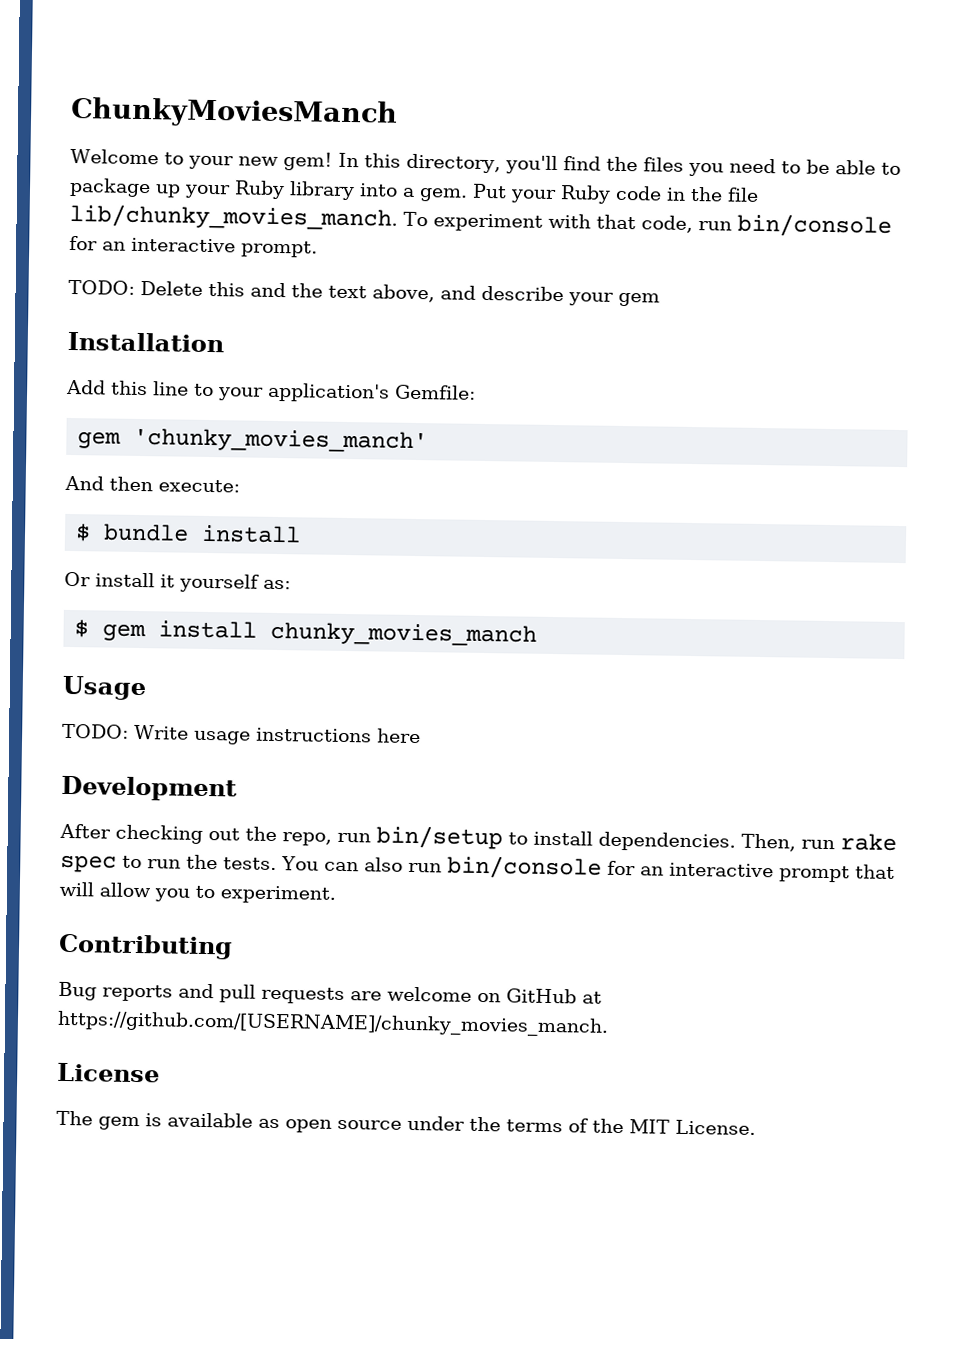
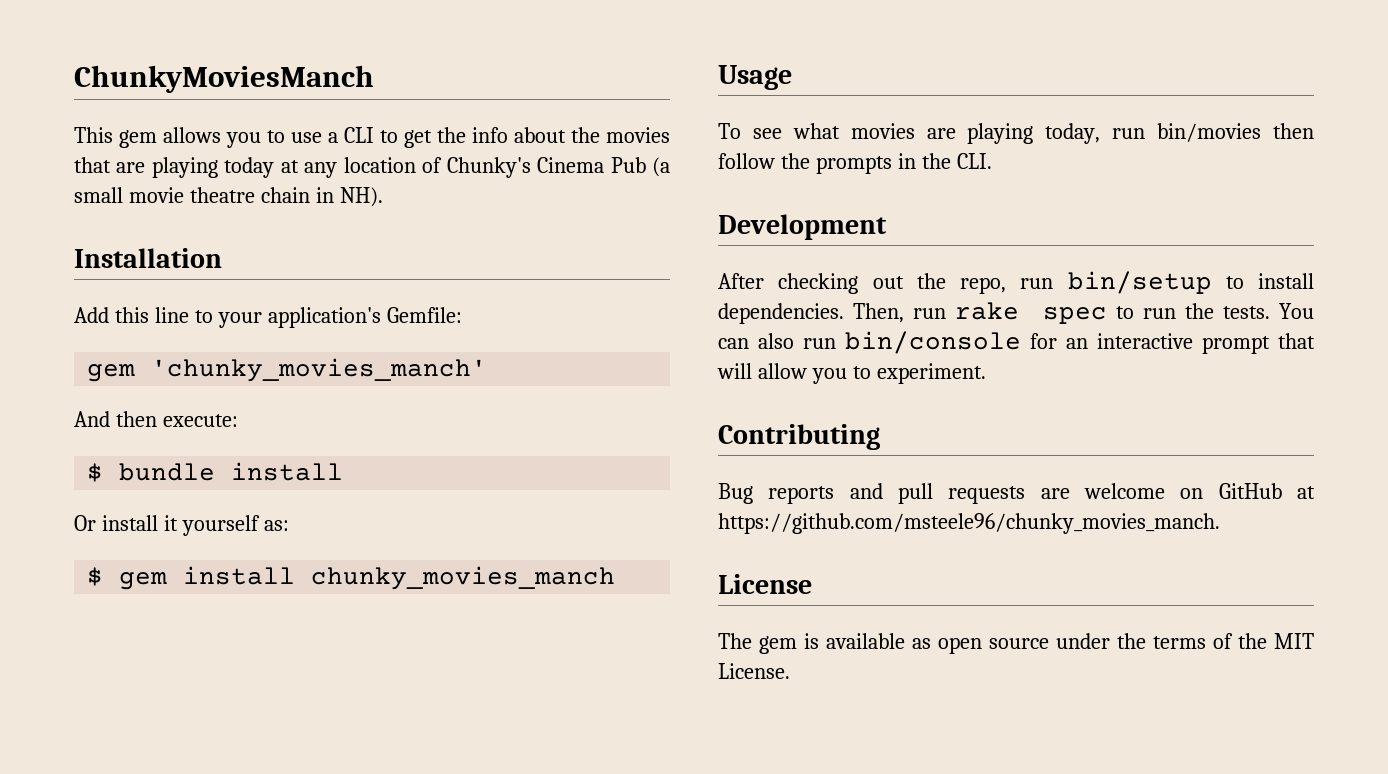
[70,148,901,177] [69,177,759,204] [69,203,892,238] [69,235,318,258] [68,279,660,307] Welcome to your new gem! In this directory, you'll find the files you need to be able to package up your Ruby library into a gem. Put your Ruby code in the file lib/chunky_movies_manch. To experiment with that code, run bin/console for an interactive prompt. // TODO: Delete this and the text above, and describe your gem -> [74,127,670,148] [74,157,670,178] [74,187,383,207] This gem allows you to use a CLI to get the info about the movies that are playing today at any location of Chunky's Cinema Pub (a small movie theatre chain in NH).
[62,723,421,745] TODO: Write usage instructions here -> [718,123,1314,144] [718,153,992,174] To see what movies are playing today, run bin/movies then follow the prompts in the CLI.
[57,1010,609,1037] https://github.com/[USERNAME]/chunky_movies_manch. -> [718,513,1220,534] https://github.com/msteele96/chunky_movies_manch.

